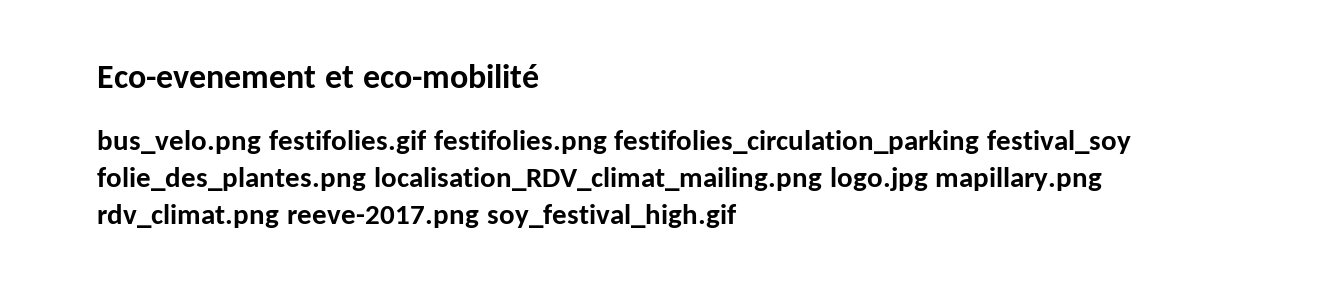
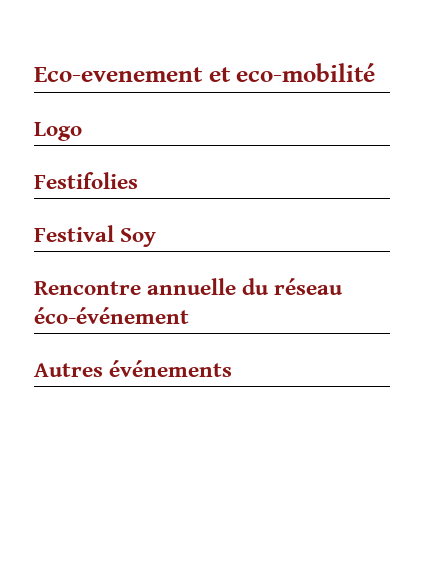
[97,130,1132,154] [97,167,1103,191] [97,204,737,228] bus_velo.png festifolies.gif festifolies.png festifolies_circulation_parking festival_soy folie_des_plantes.png localisation_RDV_climat_mailing.png logo.jpg mapillary.png rdv_climat.png reeve-2017.png soy_festival_high.gif -> [34,122,82,141] [34,172,138,189] [34,225,157,247] [34,278,344,295] [34,307,189,324] [34,360,233,377] Logo // Festifolies // Festival Soy // Rencontre annuelle du réseau éco-événement // Autres événements

